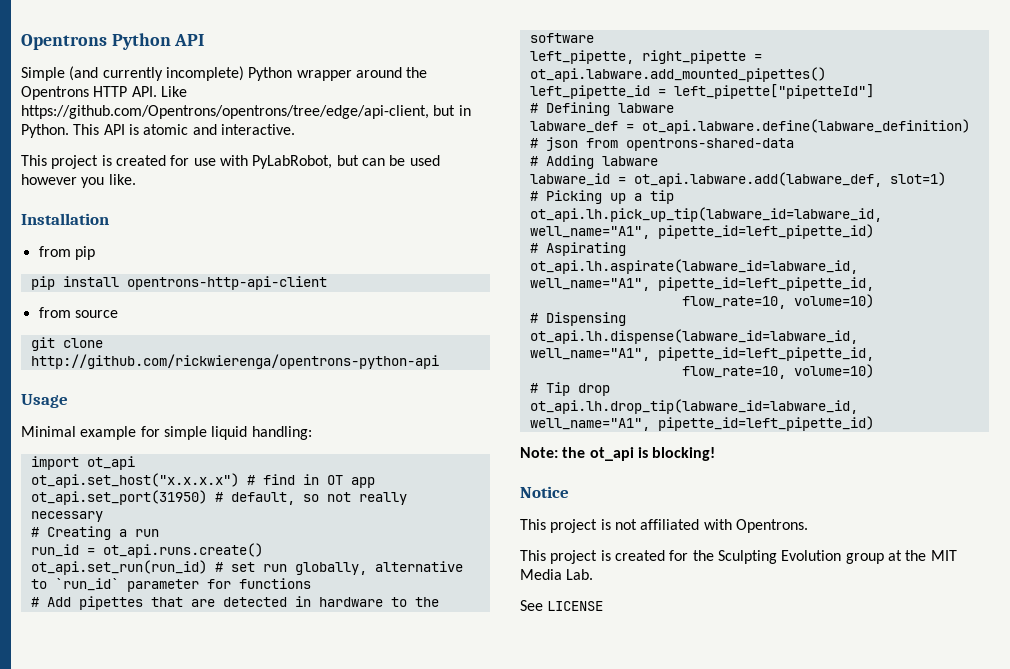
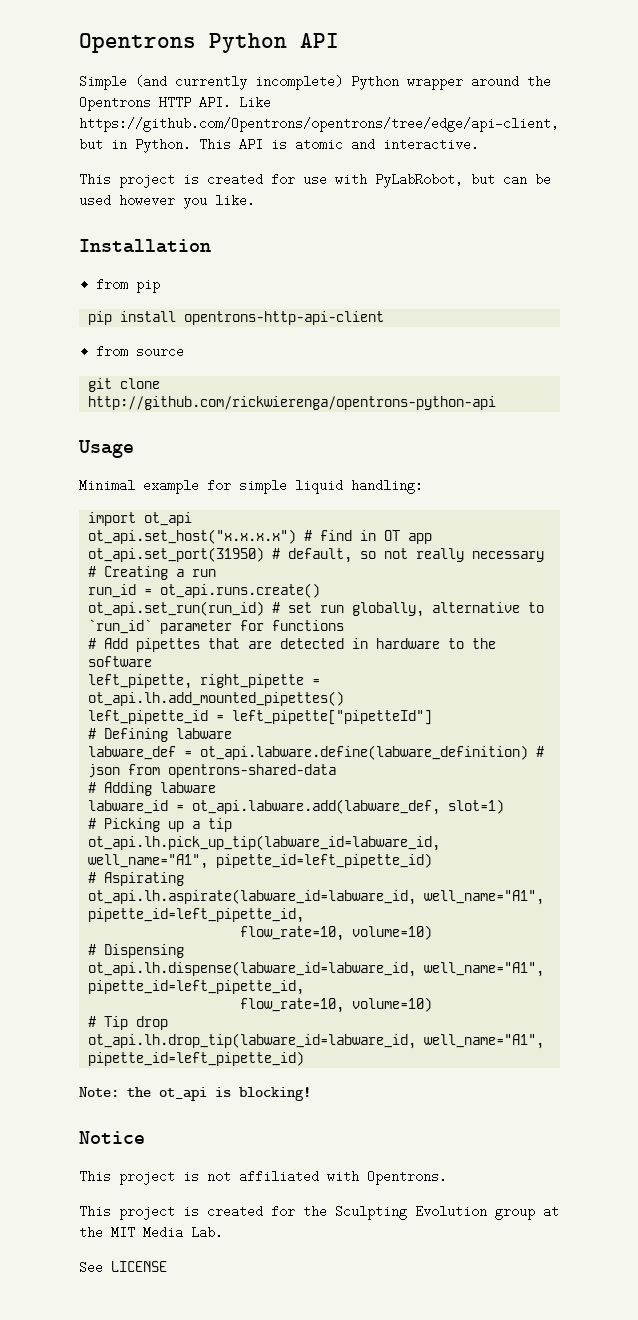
[529,67,826,82] ot_api.labware.add_mounted_pipettes() -> [88,691,345,706] ot_api.lh.add_mounted_pipettes()

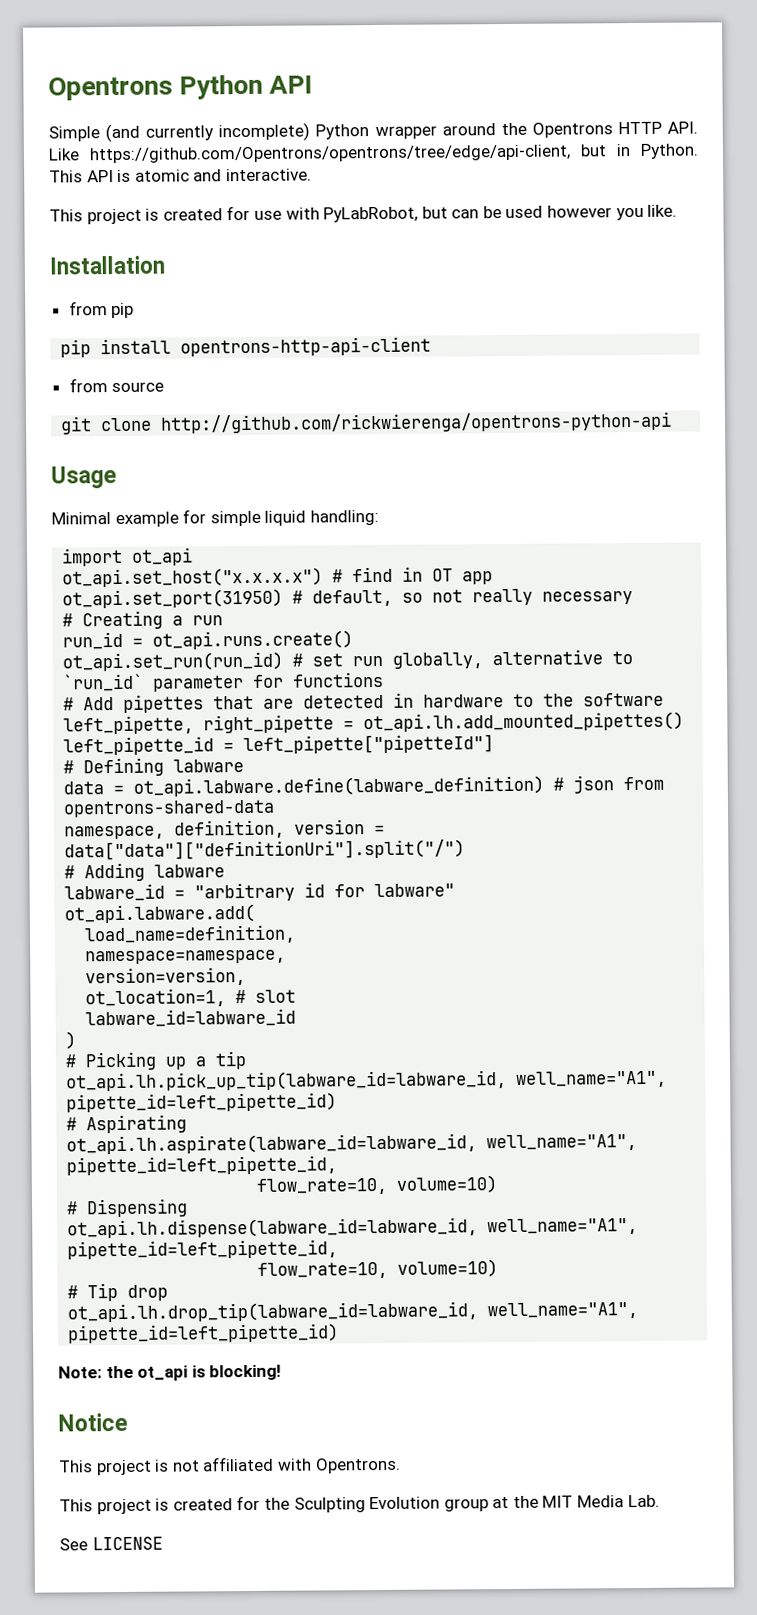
[88,746,177,760] labware_def -> [63,781,105,795] data
(337, 771) none -> [64,819,386,840] [64,839,466,861] // namespace, definition, version = data["data"]["definitionUri"].split("/")
[192,799,505,815] ot_api.labware.add(labware_def, slot=1) -> [194,882,456,902] [64,903,256,924] [84,924,297,945] [85,949,287,965] [85,967,247,987] [85,988,297,1008] [85,1008,297,1028] [65,1031,77,1050] "arbitrary id for labware" // ot_api.labware.add( // load_name=definition, // namespace=namespace, // version=version, // ot_location=1, # slot // labware_id=labware_id // )

